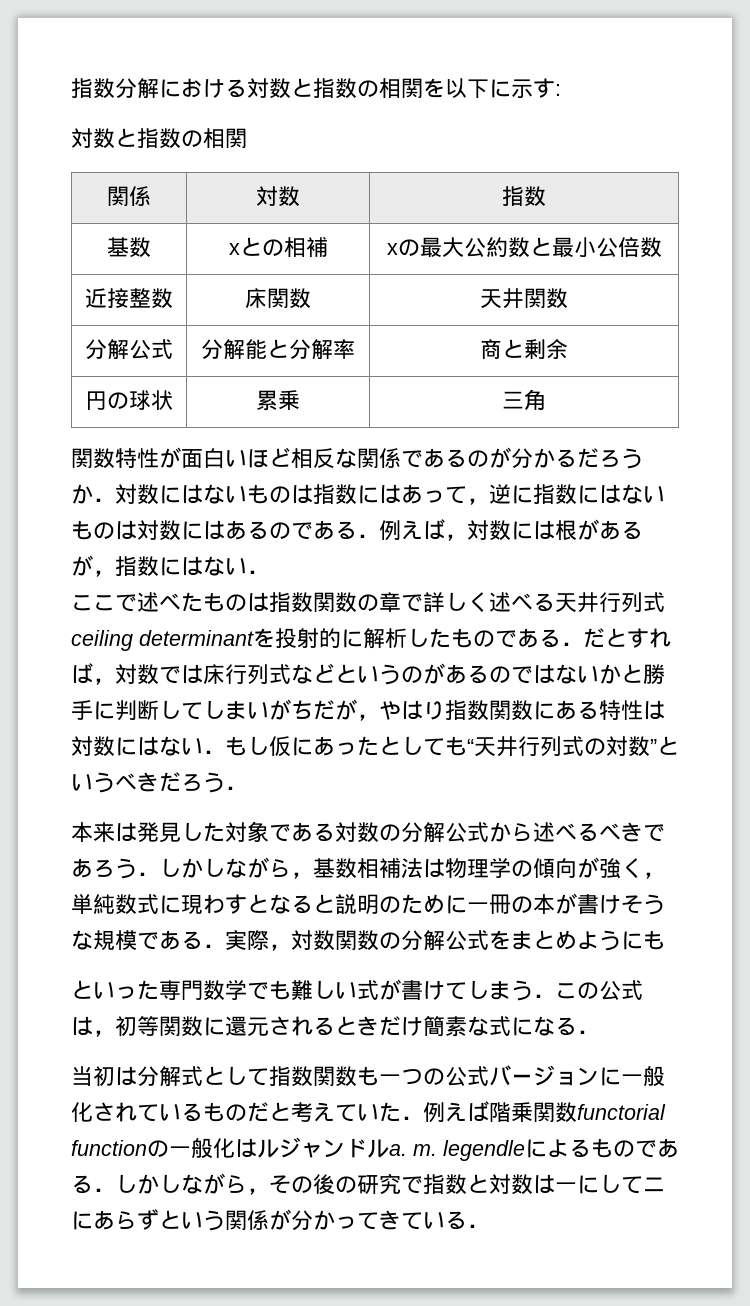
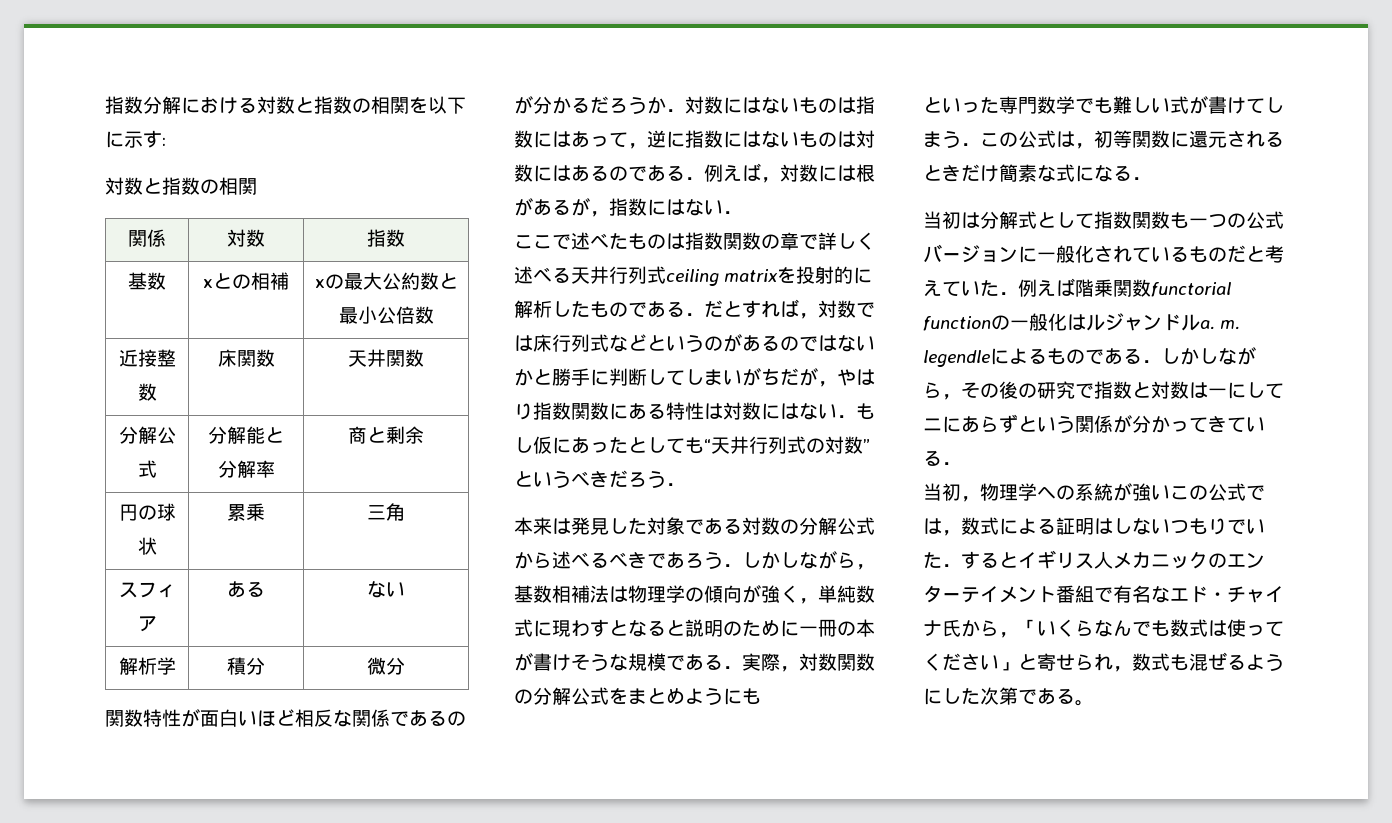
(546, 400) none -> [118,582,176,598] [137,616,157,632] [227,581,265,598] [367,581,405,598] [118,657,176,675] [227,657,265,675] [367,657,405,675] // スフィア | ある | ない // 解析学 | 積分 | 微分
[139,630,254,646] determinant -> [724,269,779,282] matrix
(489, 1226) none -> [923,483,1265,502] [923,517,1265,536] [923,550,1265,569] [923,585,1284,603] [923,619,1284,638] [923,652,1284,672] [923,687,1094,706] // 当初，物理学への系統が強いこの公式では，数式による証明はしないつもりでいた．するとイギリス人メカニックのエンターテイメント番組で有名なエド・チャイナ氏から，「いくらなんでも数式は使ってください」と寄せられ，数式も混ぜるようにした次第である。

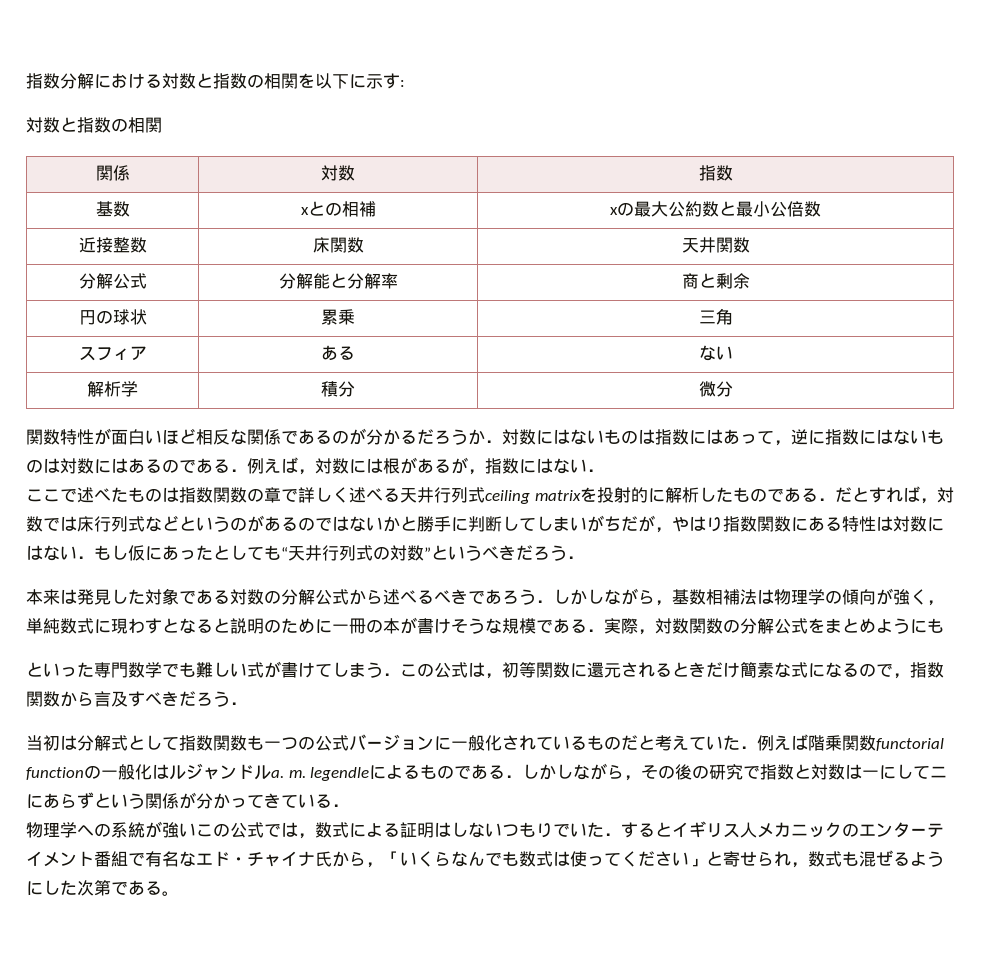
(1132, 173) none -> [859,662,944,679] [26,691,230,707] ので，指数関数から言及すべきだろう
[923,483,980,502] 当初， -> (349, 805) none

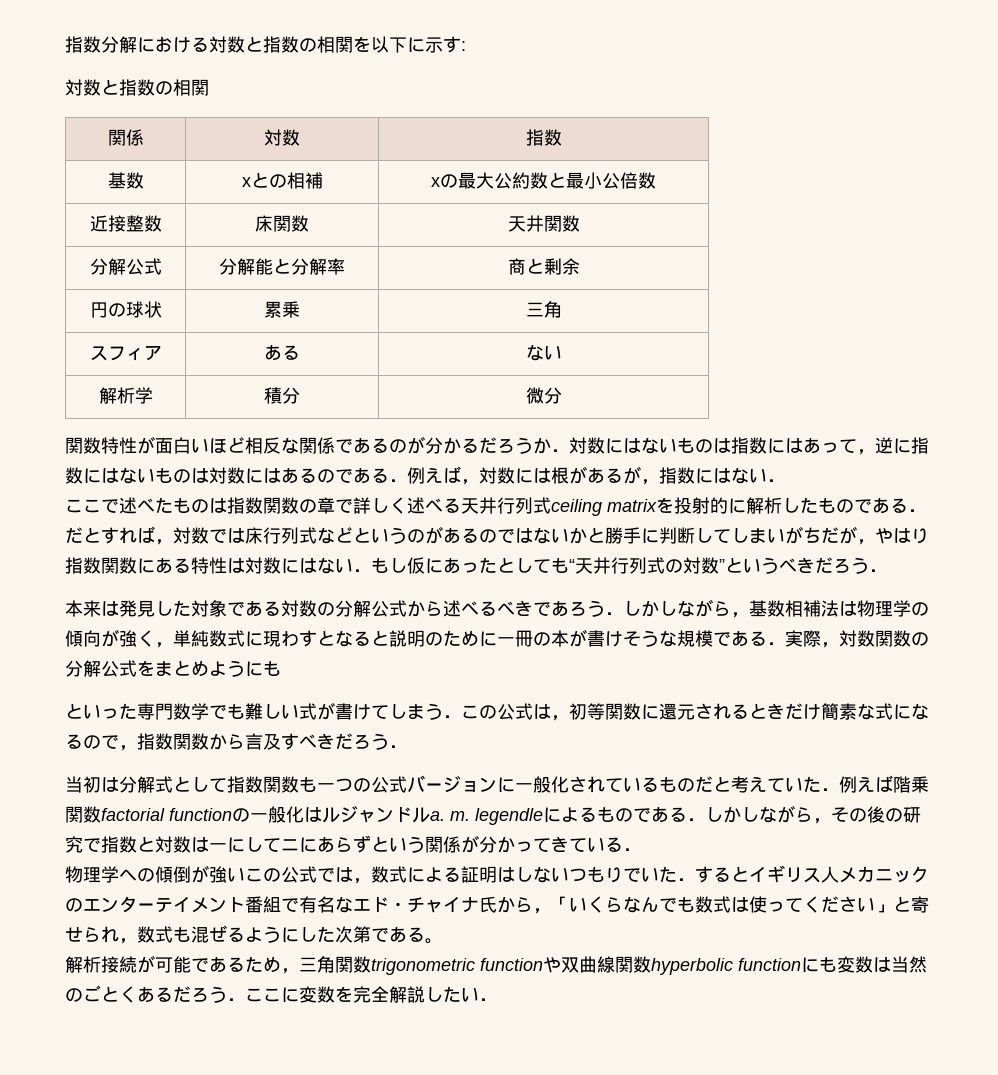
[876,738,944,751] functorial -> [101,808,165,821] factorial
[111,822,145,838] 系統 -> [155,866,191,883] 傾倒
(179, 893) none -> [65,955,927,975] [65,985,497,1003] // 解析接続が可能であるため，三角関数trigonometric functionや双曲線関数hyperbolic functionにも変数は当然のごとくあるだろう．ここに変数を完全解説したい．

